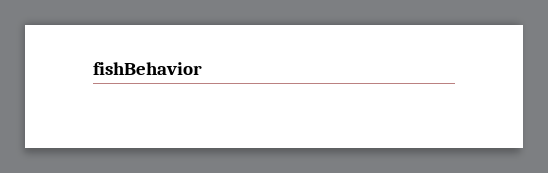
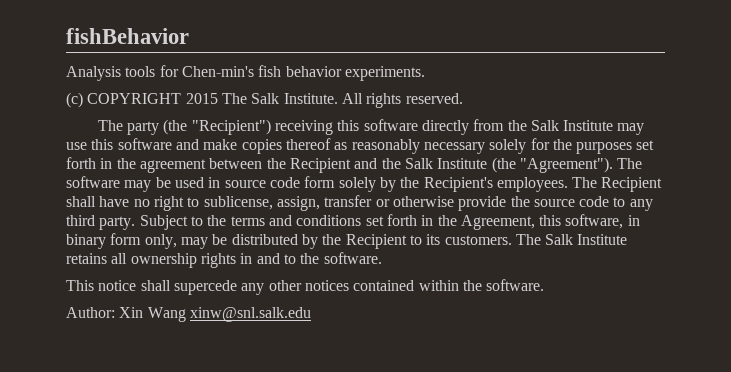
(202, 68) none -> [66,65,425,81] [66,92,463,108] [97,119,645,135] [66,138,655,154] [66,157,643,173] [66,176,663,192] [66,195,653,211] [66,214,640,230] [66,233,628,249] [66,252,382,268] [66,279,545,295] [66,307,311,322] // Analysis tools for Chen-min's fish behavior experiments. // (c) COPYRIGHT 2015 The Salk Institute. All rights reserved. // The party (the "Recipient") receiving this software directly from the Salk Institute may use this software and make copies thereof as reasonably necessary solely for the purposes set forth in the agreement between the Recipient and the Salk Institute (the "Agreement"). The software may be used in source code form solely by the Recipient's employees. The Recipient shall have no right to sublicense, assign, transfer or otherwise provide the source code to any third party. Subject to the terms and conditions set forth in the Agreement, this software, in binary form only, may be distributed by the Recipient to its customers. The Salk Institute retains all ownership rights in and to the software. // This notice shall supercede any other notices contained within the software. // Author: Xin Wang xinw@snl.salk.edu

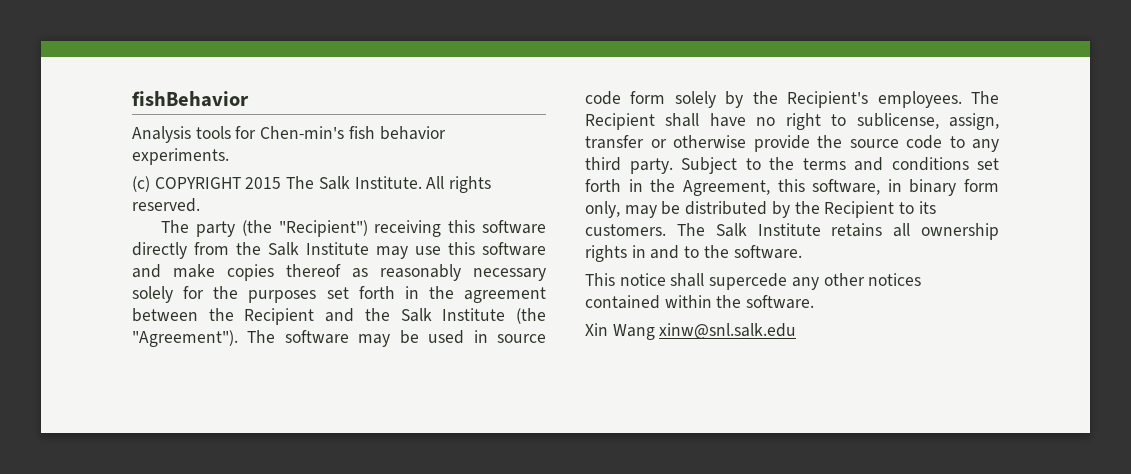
[66,307,115,318] Author: -> (815, 302) none

